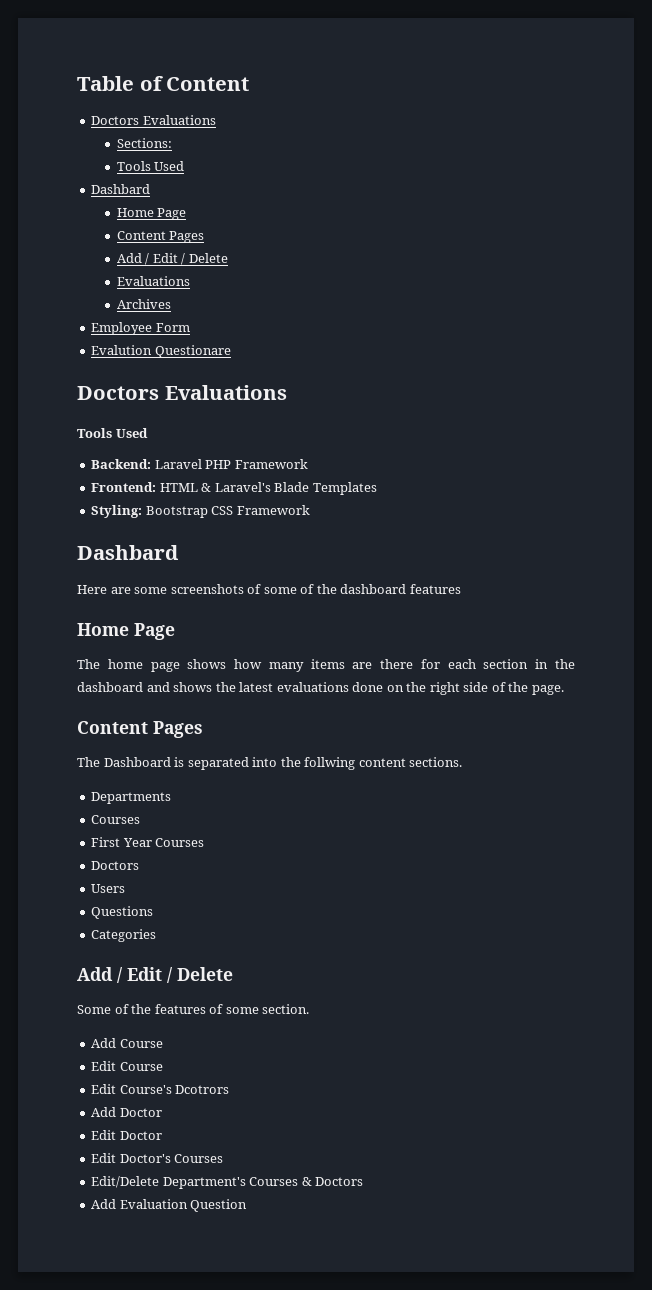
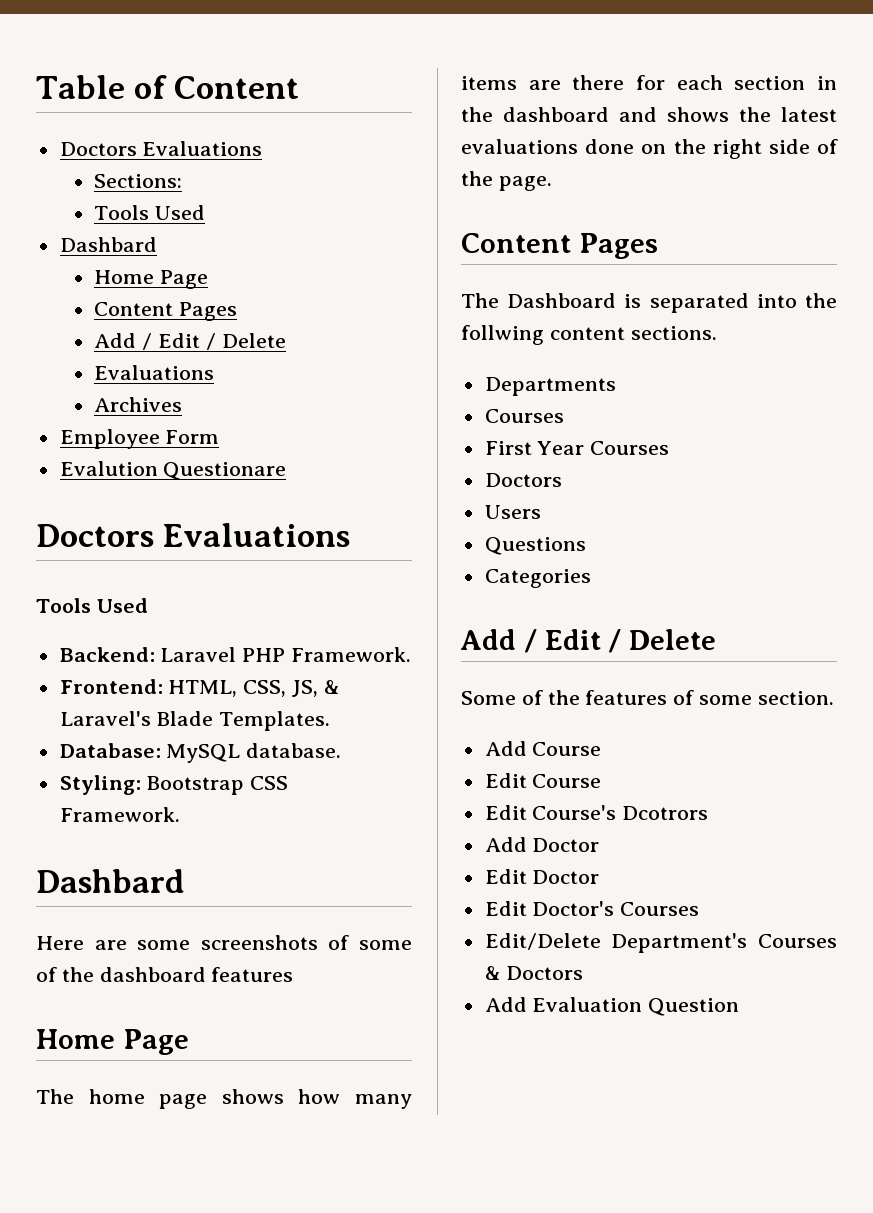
[234,459,308,469] Framework -> [291,647,412,662] Framework.
[159,482,377,495] HTML & Laravel's Blade Templates -> [168,680,340,697] [59,711,331,731] [59,743,342,763] HTML, CSS, JS, & Laravel's Blade Templates. // Database: MySQL database.
[236,505,310,515] Framework -> [59,807,180,822] Framework.

